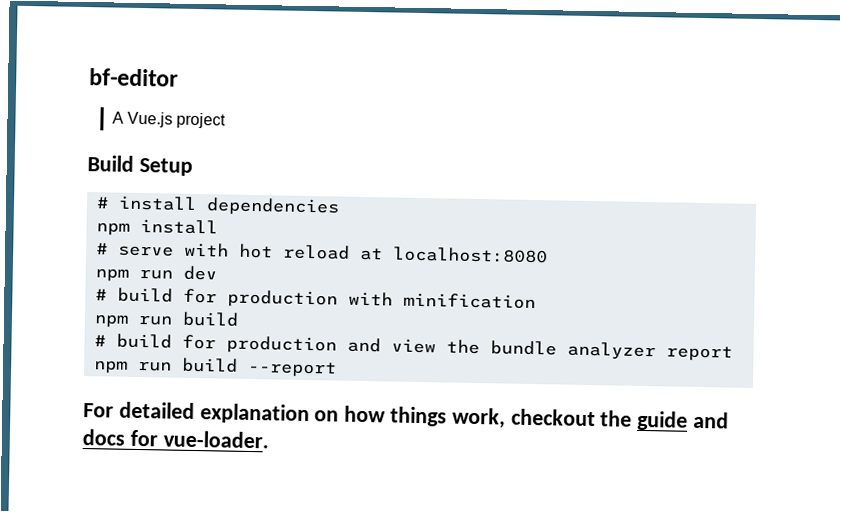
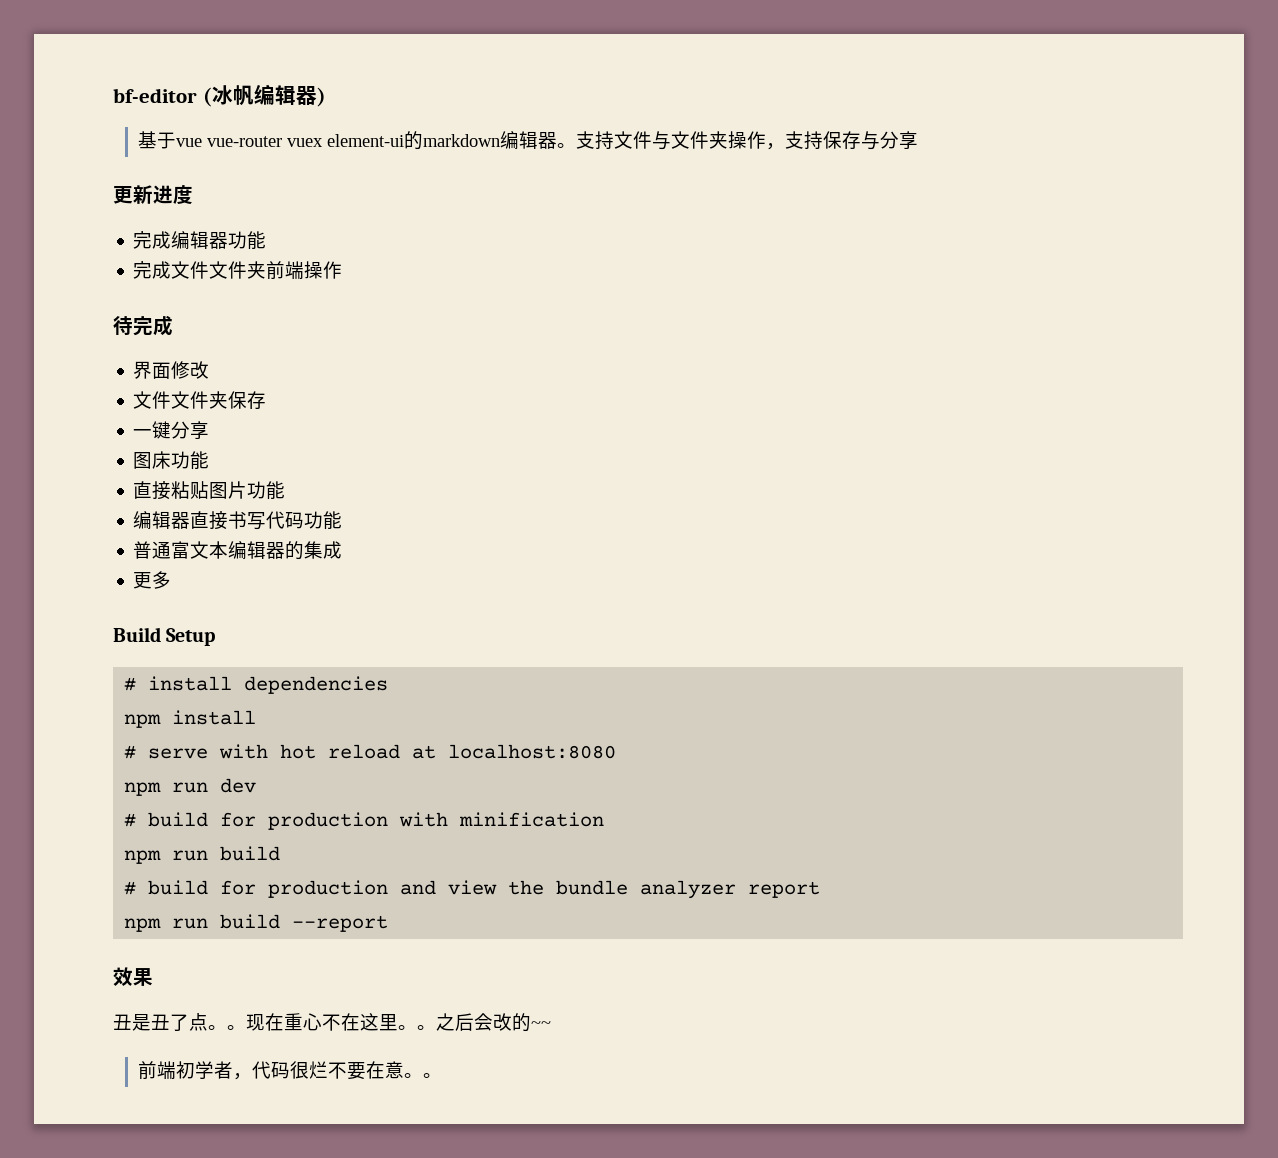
[111,111,227,129] // A Vue.js project -> [202,84,326,107] [138,131,919,150] [113,185,193,204] [133,231,267,250] [133,261,343,280] [113,315,173,336] [133,361,210,379] [133,391,267,409] [133,421,210,440] [133,451,210,470] [133,481,286,500] [133,511,343,530] [133,541,343,560] [133,571,172,589] (冰帆编辑器) // 基于vue vue-router vuex element-ui的markdown编辑器。支持文件与文件夹操作，支持保存与分享 // 更新进度 // 完成编辑器功能 // 完成文件文件夹前端操作 // 待完成 // 界面修改 // 文件文件夹保存 // 一键分享 // 图床功能 // 直接粘贴图片功能 // 编辑器直接书写代码功能 // 普通富文本编辑器的集成 // 更多
[83,401,730,431] [82,429,269,449] For detailed explanation on how things work, checkout the guide and docs for vue-loader. -> [113,967,153,986] [113,1013,551,1032] [138,1061,443,1080] 效果 // 丑是丑了点。。现在重心不在这里。。之后会改的~~ // 前端初学者，代码很烂不要在意。。

